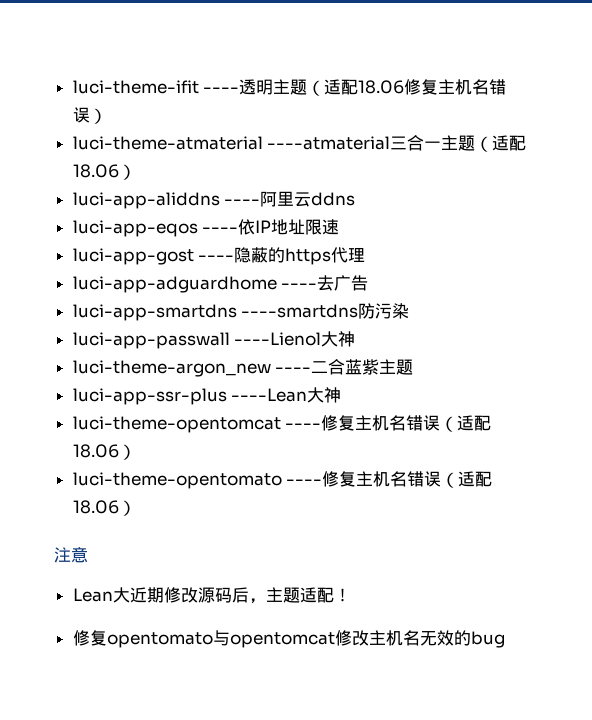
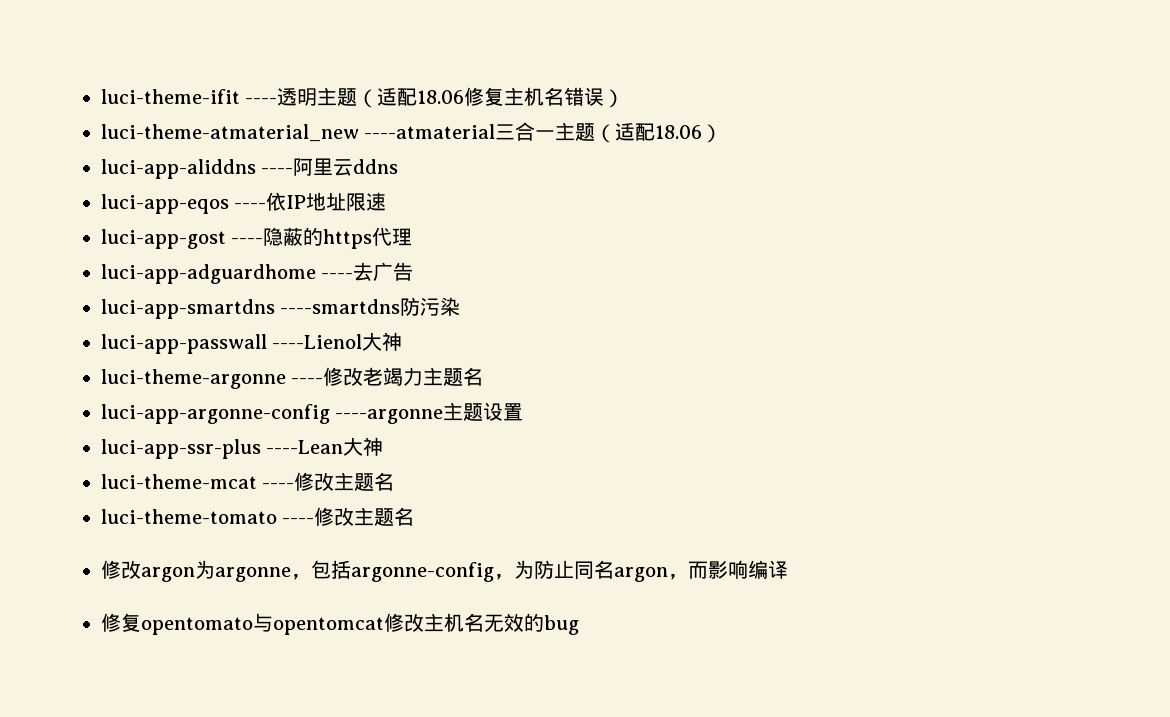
[72,136,263,150] luci-theme-atmaterial -> [101,124,359,142] luci-theme-atmaterial_new
[72,359,414,377] [72,387,342,405] [72,415,492,433] [72,444,136,460] [72,471,493,489] [72,500,136,516] [54,547,88,563] [72,587,351,604] luci-theme-argon_new ----二合蓝紫主题 // luci-app-ssr-plus ----Lean大神 // luci-theme-opentomcat ----修复主机名错误（适配18.06） // luci-theme-opentomato ----修复主机名错误（适配18.06） // 注意 // Lean大近期修改源码后，主题适配！ -> [101,367,484,389] [101,402,524,424] [101,437,384,459] [101,472,395,491] [101,507,415,526] [101,560,788,582] luci-theme-argonne ----修改老竭力主题名 // luci-app-argonne-config ----argonne主题设置 // luci-app-ssr-plus ----Lean大神 // luci-theme-mcat ----修改主题名 // luci-theme-tomato ----修改主题名 // 修改argon为argonne，包括argonne-config，为防止同名argon，而影响编译

